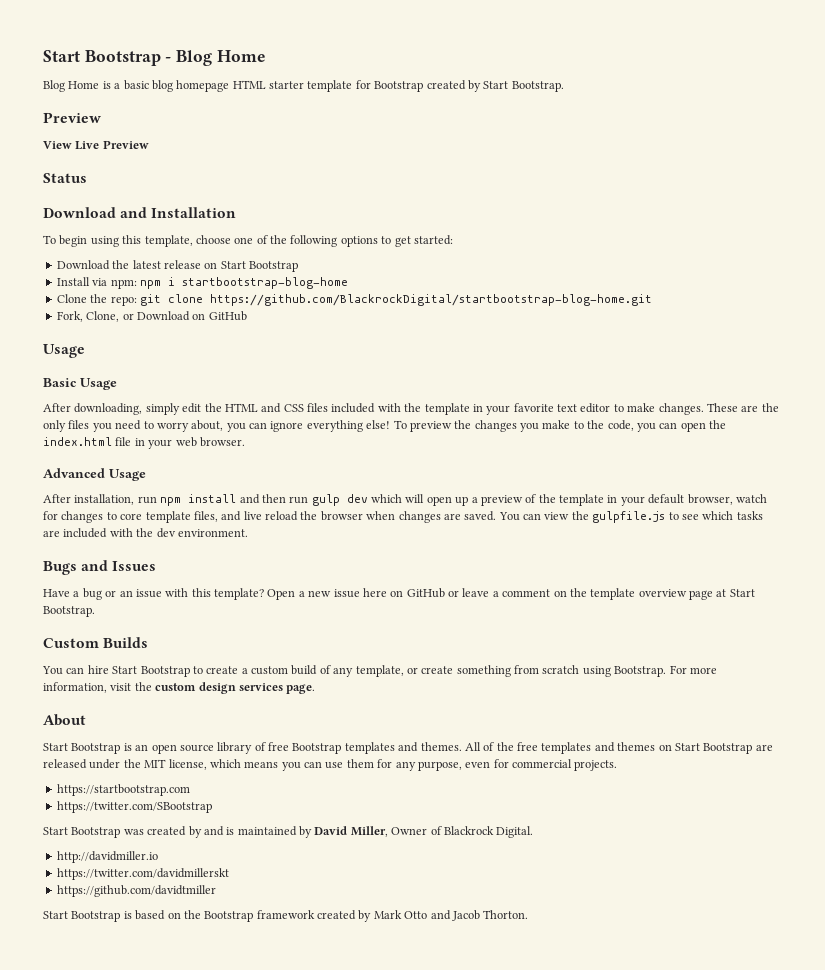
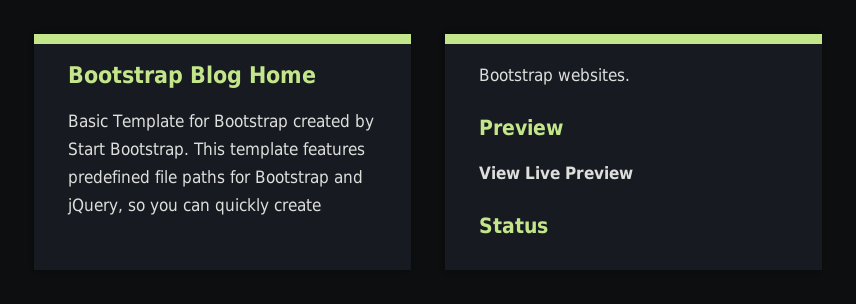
[43,50,172,66] Start Bootstrap - -> [68,66,183,88] Bootstrap
[43,80,353,92] Blog Home is a basic blog homepage HTML starter template -> [68,114,184,131] Basic Template
(564, 86) none -> [193,142,365,159] [68,170,363,187] [67,198,321,215] [479,68,630,85] This template features predefined file paths for Bootstrap and jQuery, so you can quickly create Bootstrap websites.
[43,207,237,218] [43,235,453,247] [56,260,298,272] [56,277,348,289] [56,294,652,306] [56,311,247,322] [43,344,85,358] [43,378,117,390] [43,403,779,415] [43,420,726,432] [43,437,245,449] [43,468,146,481] [43,494,767,506] [43,511,763,523] [43,528,248,538] [43,560,157,575] [43,588,755,600] [43,606,95,617] [43,637,149,648] [42,665,717,677] [43,682,316,694] [43,714,86,726] [43,742,773,754] [43,759,618,771] [56,784,190,796] [56,801,212,813] [43,826,534,838] [56,851,158,863] [56,868,229,880] [56,885,216,897] [43,910,529,922] // Download and Installation // To begin using this template, choose one of the following options to get started: // Download the latest release on Start Bootstrap // Install via npm: npm i startbootstrap-blog-home // Clone the repo: git clone https://github.com/BlackrockDigital/startbootstrap-blog-home.git // Fork, Clone, or Download on GitHub // Usage // Basic Usage // After downloading, simply edit the HTML and CSS files included with the template in your favorite text editor to make changes. These are the only files you need to worry about, you can ignore everything else! To preview the changes you make to the code, you can open the index.html file in your web browser. // Advanced Usage // After installation, run npm install and then run gulp dev which will open up a preview of the template in your default browser, watch for changes to core template files, and live reload the browser when changes are saved. You can view the gulpfile.js to see which tasks are included with the dev environment. // Bugs and Issues // Have a bug or an issue with this template? Open a new issue here on GitHub or leave a comment on the template overview page at Start Bootstrap. // Custom Builds // You can hire Start Bootstrap to create a custom build of any template, or create something from scratch using Bootstrap. For more information, visit the custom design services page. // About // Start Bootstrap is an open source library of free Bootstrap templates and themes. All of the free templates and themes on Start Bootstrap are released under the MIT license, which means you can use them for any purpose, even for commercial projects. // https://startbootstrap.com // https://twitter.com/SBootstrap // Start Bootstrap was created by and is maintained by David Miller, Owner of Blackrock Digital. // http://davidmiller.io // https://twitter.com/davidmillerskt // https://github.com/davidtmiller // Start Bootstrap is based on the Bootstrap framework created by Mark Otto and Jacob Thorton. -> (548, 225) none

